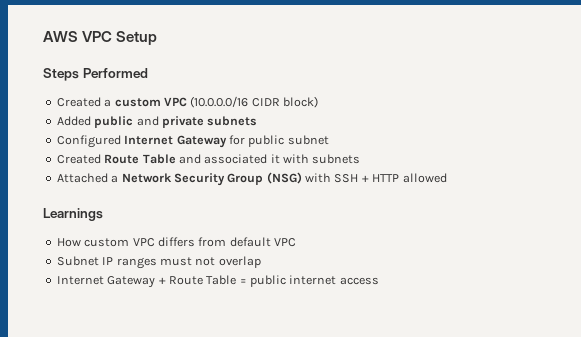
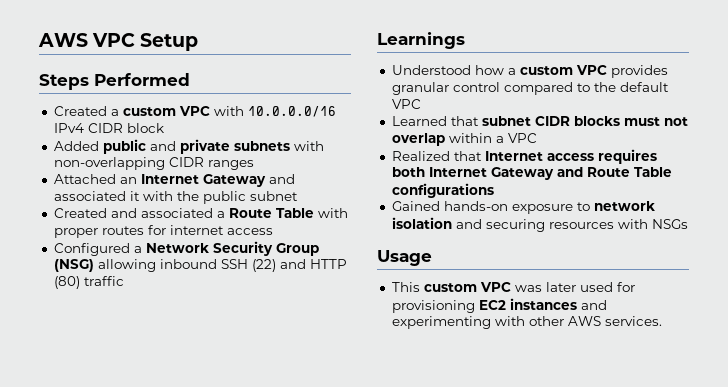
[190,96,318,108] (10.0.0.0/16 CIDR block) -> [213,106,336,117] [53,123,164,133] with 10.0.0.0/16 IPv4 CIDR block
[56,135,329,148] [56,154,361,164] [56,173,108,183] // Configured Internet Gateway for public subnet // Created Route Table and associated it with subnets // Attached -> [293,141,324,151] [53,157,254,170] [53,174,295,187] [53,191,298,204] [53,208,348,218] [53,225,273,238] [53,243,130,256] with non-overlapping CIDR ranges // Attached an Internet Gateway and associated it with the public subnet // Created and associated a Route Table with proper routes for internet access // Configured
[305,173,447,183] [43,208,103,221] [56,237,296,247] [56,256,261,269] [56,275,379,288] with SSH + HTTP allowed // Learnings // How custom VPC differs from default VPC // Subnet IP ranges must not overlap // Internet Gateway + Route Table = public internet access -> [97,259,347,272] [53,276,124,289] [377,32,465,49] [391,65,668,78] [391,82,669,95] [391,99,421,109] [391,116,688,126] [391,133,537,146] [391,149,657,164] [391,167,672,180] [391,183,494,198] [391,201,655,214] [391,217,688,232] [377,250,432,266] [391,282,635,292] [391,298,607,313] [391,316,662,329] allowing inbound SSH (22) and HTTP (80) traffic // Learnings // Understood how a custom VPC provides granular control compared to the default VPC // Learned that subnet CIDR blocks must not overlap within a VPC // Realized that Internet access requires both Internet Gateway and Route Table configurations // Gained hands-on exposure to network isolation and securing resources with NSGs // Usage // This custom VPC was later used for provisioning EC2 instances and experimenting with other AWS services.

